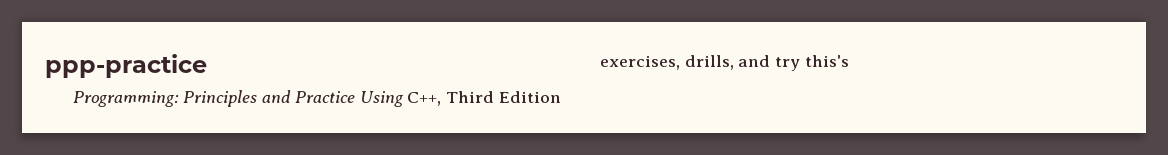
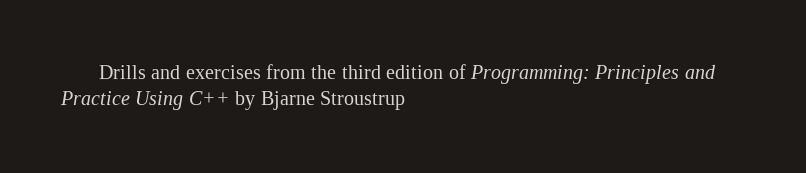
[45,54,207,78] ppp-practice // -> [97,63,466,80] Drills and exercises from the third edition of
[407,91,561,106] [600,55,849,71] C++, Third Edition exercises, drills, and try this's -> [188,90,406,111] C++ by Bjarne Stroustrup

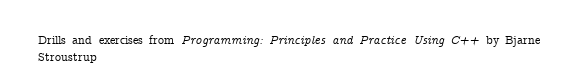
[310,63,466,80] the third edition of -> (175, 39) none

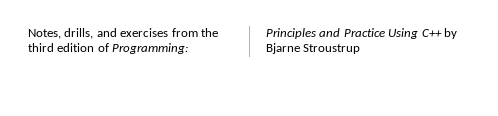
[38,36,66,44] Drills -> [28,28,94,39] Notes, drills,
(175, 39) none -> [200,28,218,37] [28,43,109,52] the third edition of

